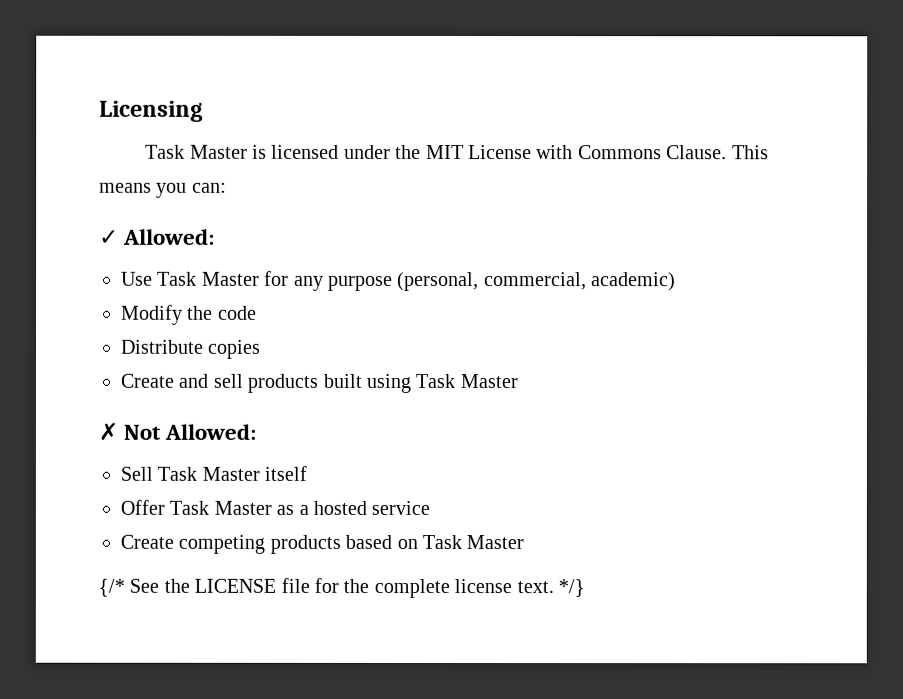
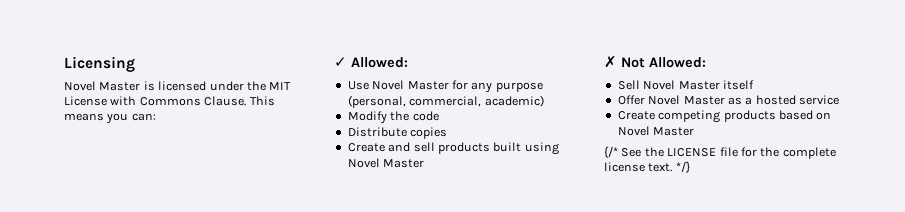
[145,144,186,159] Task -> [64,81,96,91] Novel
[157,271,198,286] Task -> [372,80,405,90] Novel
[415,373,456,389] Task -> [347,158,380,168] Novel
[157,466,198,481] Task -> [643,80,676,90] Novel
[169,500,210,515] Task -> [648,95,681,105] Novel
[422,534,462,550] Task -> [617,126,650,136] Novel

